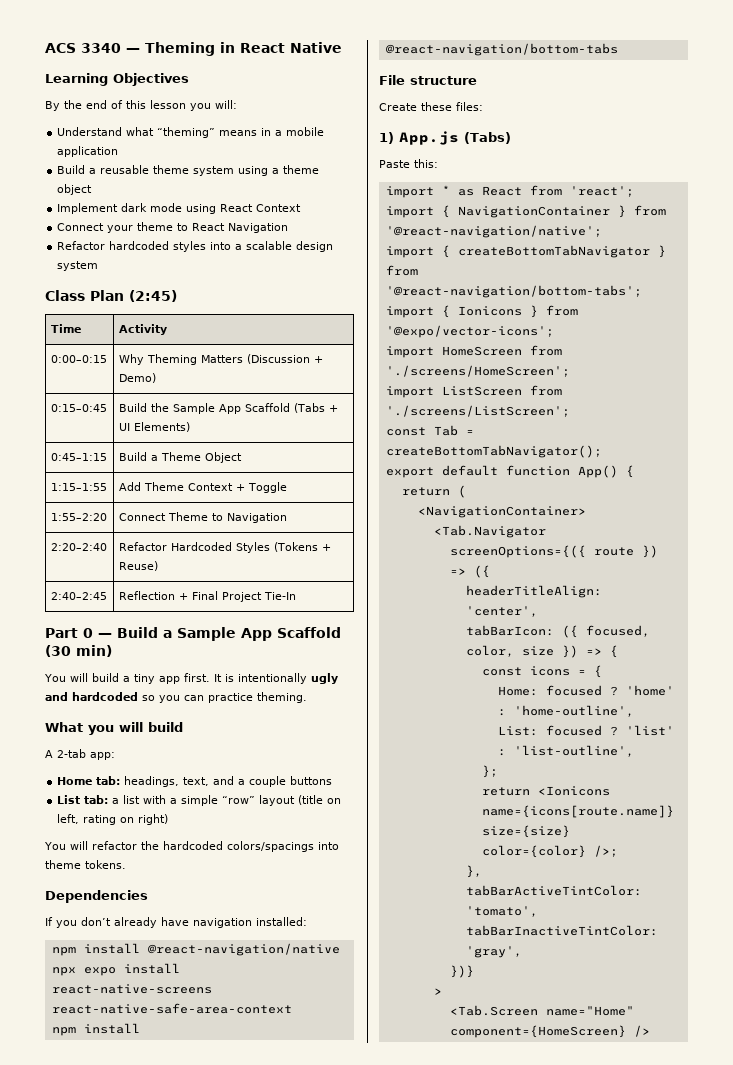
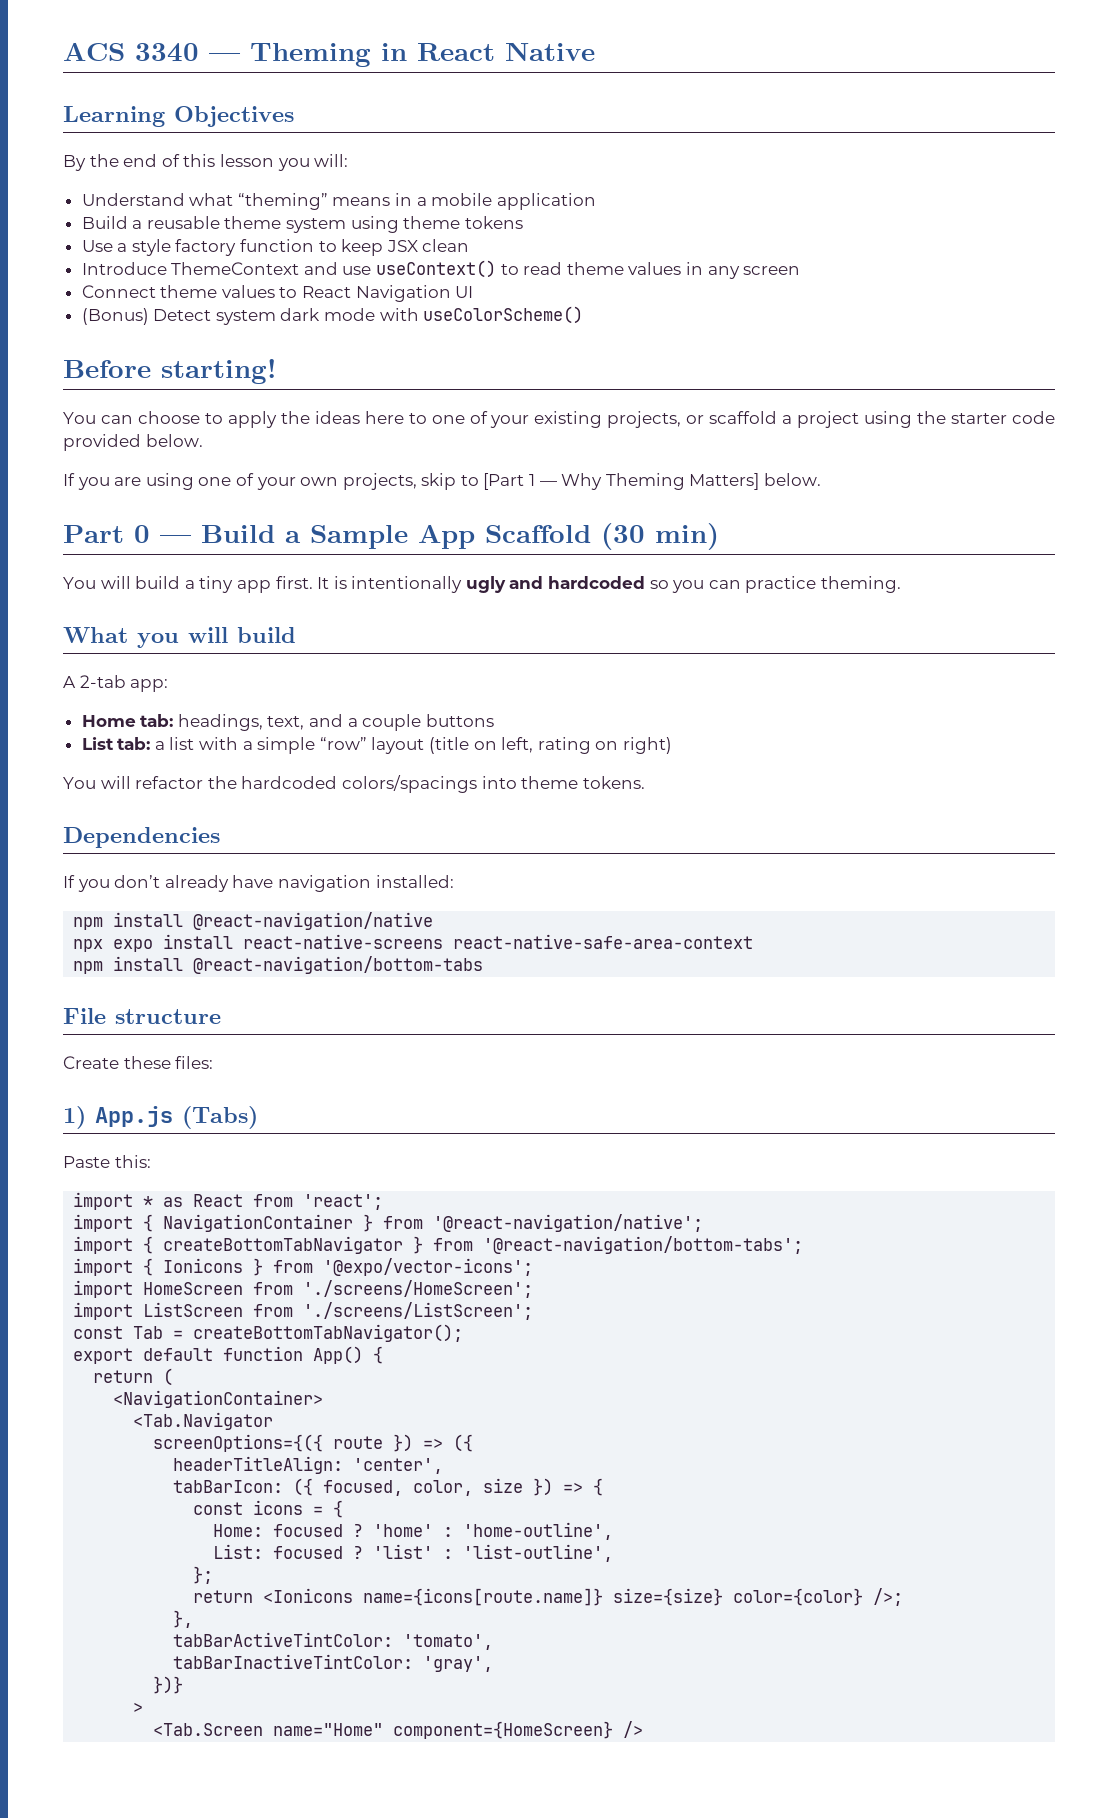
[272,165,320,174] [57,184,93,195] [57,203,302,214] [57,222,174,233] a theme object // Implement dark mode using React Context // Connect your theme -> [403,216,523,229] [81,239,470,256] [81,260,801,279] [81,285,275,298] theme tokens // Use a style factory function to keep JSX clean // Introduce ThemeContext and use useContext() to read theme values in any screen // Connect theme values
[57,241,334,252] [57,261,99,271] [45,290,177,302] [50,324,81,333] [118,324,167,335] [50,355,107,363] [118,354,323,365] [118,373,156,383] [50,404,107,412] [118,403,338,414] [118,422,190,432] [50,453,107,461] [118,452,242,463] [50,483,107,491] [118,482,287,493] [50,513,107,521] [118,512,287,523] [50,543,107,551] [118,542,331,553] [118,561,158,571] [50,592,107,600] [118,591,296,602] // Refactor hardcoded styles into a scalable design system // Class Plan (2:45) // Time | Activity // 0:00–0:15 | Why Theming Matters (Discussion + Demo) // 0:15–0:45 | Build the Sample App Scaffold (Tabs + UI Elements) // 0:45–1:15 | Build a Theme Object // 1:15–1:55 | Add Theme Context + Toggle // 1:55–2:20 | Connect Theme to Navigation // 2:20–2:40 | Refactor Hardcoded Styles (Tokens + Reuse) // 2:40–2:45 | Reflection + Final Project Tie-In -> [455,286,474,298] [81,306,584,325] [63,358,276,384] [63,411,1055,428] [63,434,203,451] [63,473,822,490] UI // (Bonus) Detect system dark mode with useColorScheme() // Before starting! // You can choose to apply the ideas here to one of your existing projects, or scaffold a project using the starter code provided below. // If you are using one of your own projects, skip to [Part 1 — Why Theming Matters] below.

